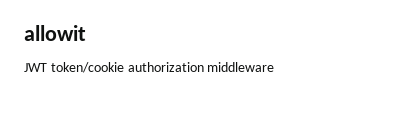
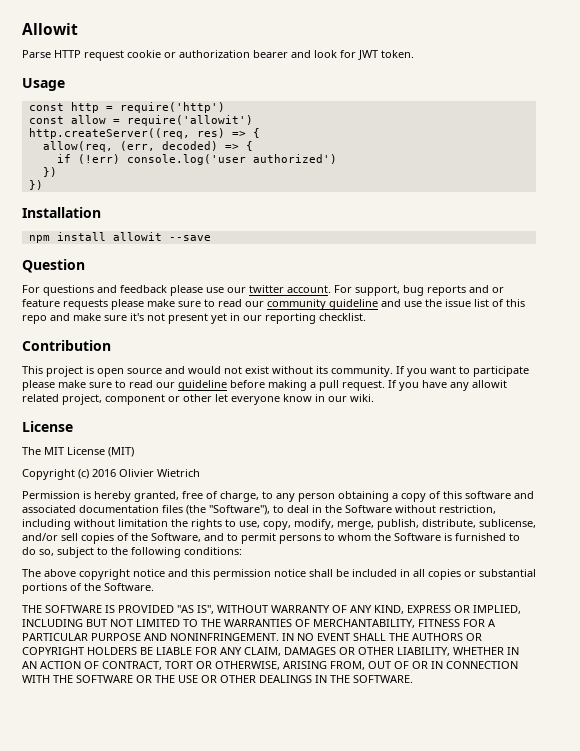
[24,25,86,41] [24,62,275,73] allowit // JWT token/cookie authorization middleware -> [22,23,78,35] [22,50,414,61] [22,78,65,91] [28,102,225,113] [28,115,253,126] [28,128,260,139] [42,141,253,152] [56,154,337,165] [42,167,57,177] [28,180,43,190] [22,207,101,218] [28,232,211,243] [22,259,85,273] [22,285,504,296] [22,299,525,310] [22,313,366,324] [22,340,111,351] [22,366,529,377] [22,380,507,391] [22,394,374,405] [22,421,73,432] [22,447,134,457] [22,469,200,480] [22,491,534,502] [22,505,496,515] [22,519,536,530] [22,533,520,544] [22,547,242,558] [22,569,536,580] [22,583,154,594] [22,605,521,614] [22,619,496,628] [22,633,482,641] [22,647,519,656] [22,661,518,670] [22,675,413,683] Allowit // Parse HTTP request cookie or authorization bearer and look for JWT token. // Usage // const http = require('http') // const allow = require('allowit') // http.createServer((req, res) => { // allow(req, (err, decoded) => { // if (!err) console.log('user authorized') // }) // }) // Installation // npm install allowit --save // Question // For questions and feedback please use our twitter account. For support, bug reports and or feature requests please make sure to read our community guideline and use the issue list of this repo and make sure it's not present yet in our reporting checklist. // Contribution // This project is open source and would not exist without its community. If you want to participate please make sure to read our guideline before making a pull request. If you have any allowit related project, component or other let everyone know in our wiki. // License // The MIT License (MIT) // Copyright (c) 2016 Olivier Wietrich // Permission is hereby granted, free of charge, to any person obtaining a copy of this software and associated documentation files (the "Software"), to deal in the Software without restriction, including without limitation the rights to use, copy, modify, merge, publish, distribute, sublicense, and/or sell copies of the Software, and to permit persons to whom the Software is furnished to do so, subject to the following conditions: // The above copyright notice and this permission notice shall be included in all copies or substantial portions of the Software. // THE SOFTWARE IS PROVIDED "AS IS", WITHOUT WARRANTY OF ANY KIND, EXPRESS OR IMPLIED, INCLUDING BUT NOT LIMITED TO THE WARRANTIES OF MERCHANTABILITY, FITNESS FOR A PARTICULAR PURPOSE AND NONINFRINGEMENT. IN NO EVENT SHALL THE AUTHORS OR COPYRIGHT HOLDERS BE LIABLE FOR ANY CLAIM, DAMAGES OR OTHER LIABILITY, WHETHER IN AN ACTION OF CONTRACT, TORT OR OTHERWISE, ARISING FROM, OUT OF OR IN CONNECTION WITH THE SOFTWARE OR THE USE OR OTHER DEALINGS IN THE SOFTWARE.

